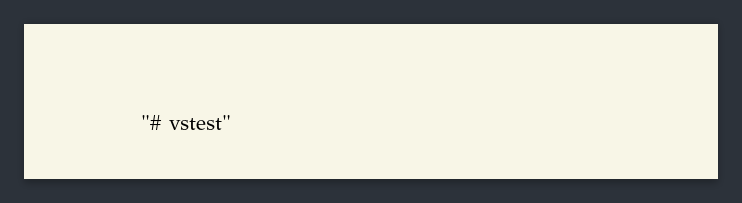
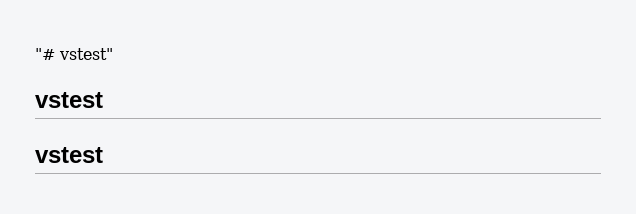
(231, 122) none -> [35,92,103,108] [35,147,103,163] // vstest // vstest

